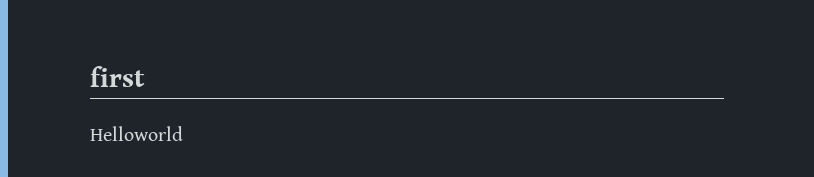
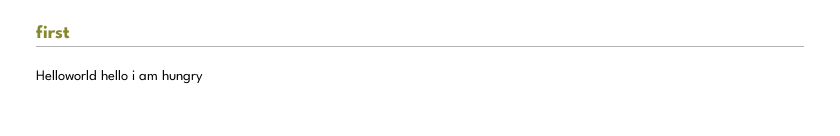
(183, 133) none -> [101,70,203,84] hello i am hungry

